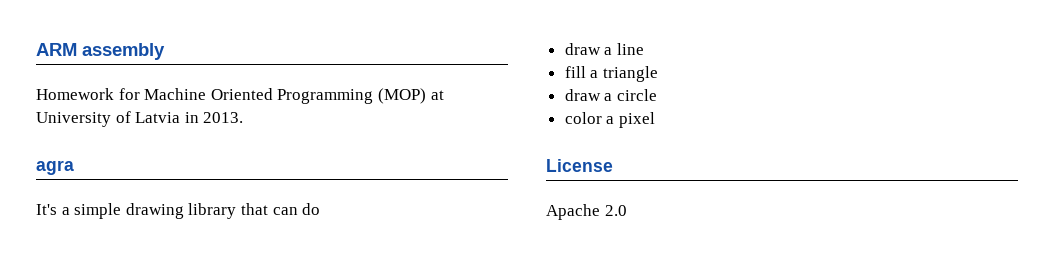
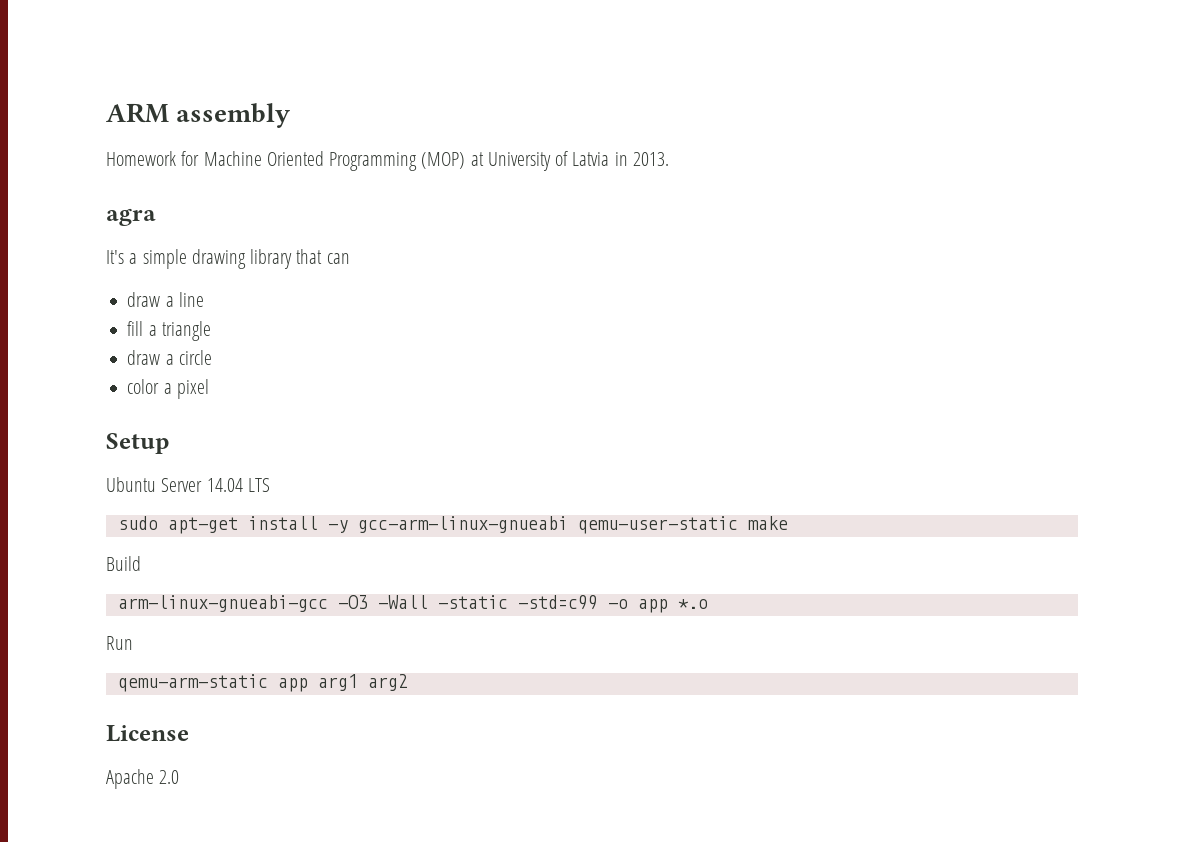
[302,203,321,215] do -> (350, 258) none
(655, 120) none -> [106,433,170,454] [106,477,270,492] [117,516,788,534] [106,556,141,571] [117,595,708,613] [106,636,133,650] [117,674,408,692] // Setup // Ubuntu Server 14.04 LTS // sudo apt-get install -y gcc-arm-linux-gnueabi qemu-user-static make // Build // arm-linux-gnueabi-gcc -O3 -Wall -static -std=c99 -o app *.o // Run // qemu-arm-static app arg1 arg2

